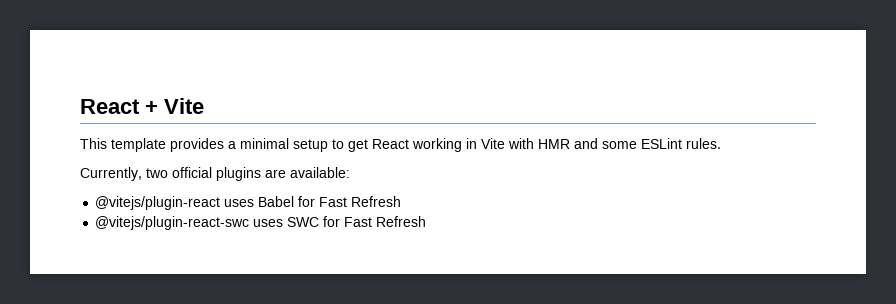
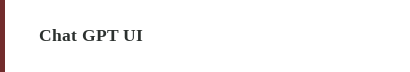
[80,98,204,114] [80,138,721,152] [80,167,350,181] [95,196,402,210] [95,216,427,230] React + Vite // This template provides a minimal setup to get React working in Vite with HMR and some ESLint rules. // Currently, two official plugins are available: // @vitejs/plugin-react uses Babel for Fast Refresh // @vitejs/plugin-react-swc uses SWC for Fast Refresh -> [39,29,144,41] Chat GPT UI

